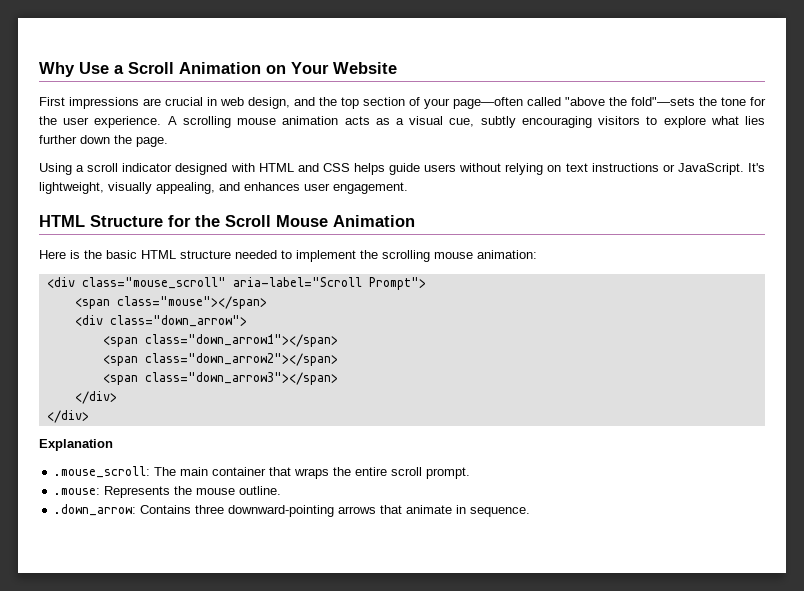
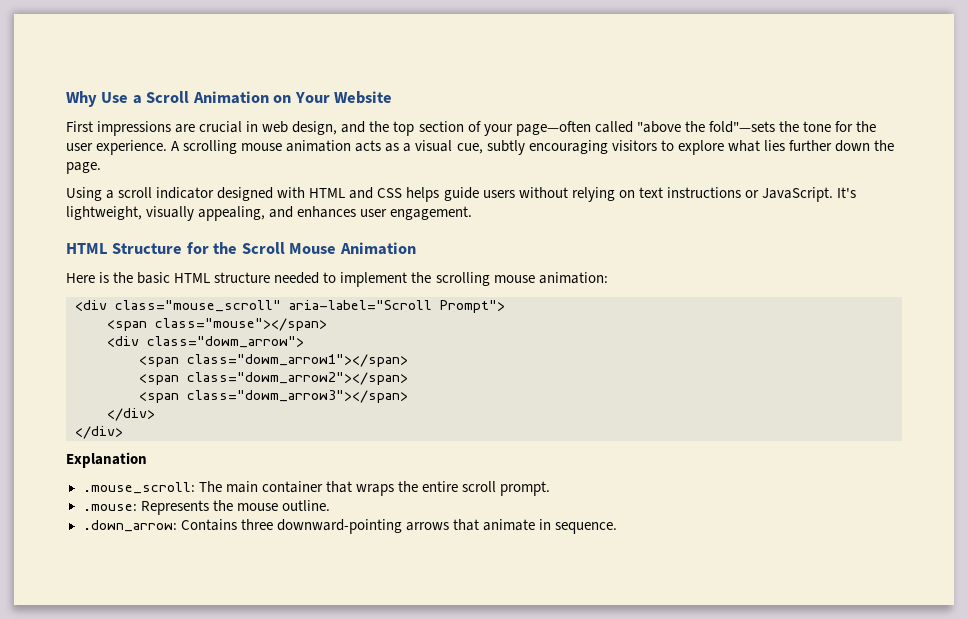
[109,315,247,327] [102,334,338,347] [102,353,338,366] [102,372,338,385] class="down_arrow"> // <span class="down_arrow1"></span> // <span class="down_arrow2"></span> // <span class="down_arrow3"></span> -> [147,336,304,348] [139,354,408,367] [139,372,408,385] [139,390,408,403] class="dowm_arrow"> // <span class="dowm_arrow1"></span> // <span class="dowm_arrow2"></span> // <span class="dowm_arrow3"></span>

